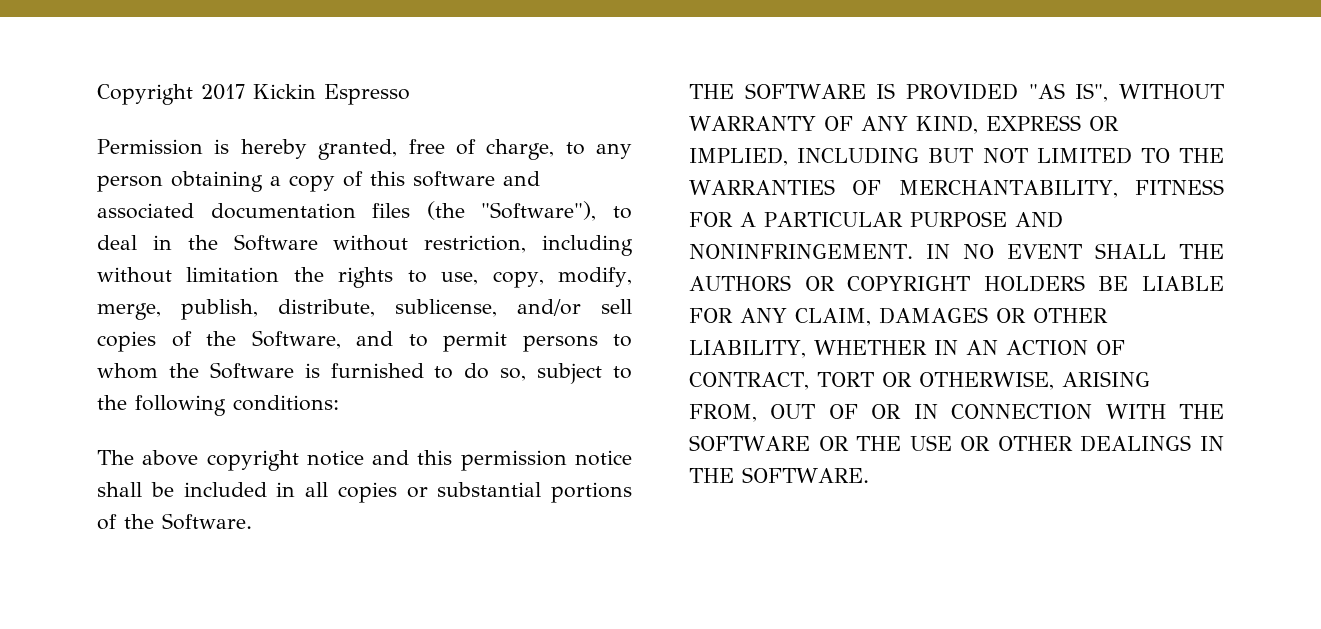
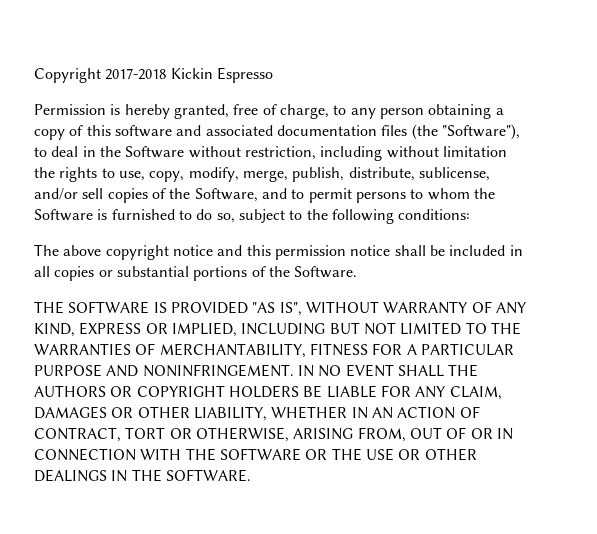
[201,84,245,100] 2017 -> [105,68,167,80] 2017-2018

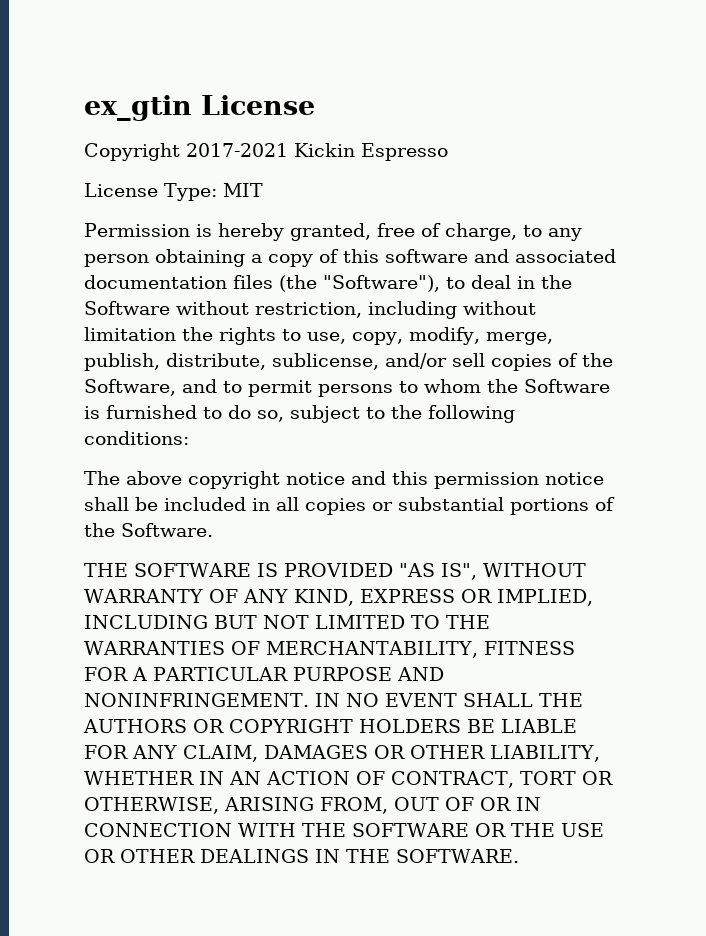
[34,68,167,83] Copyright 2017-2018 -> [84,95,315,121] [84,143,288,161] ex_gtin License // Copyright 2017-2021
(273, 75) none -> [84,183,263,201] // License Type: MIT

